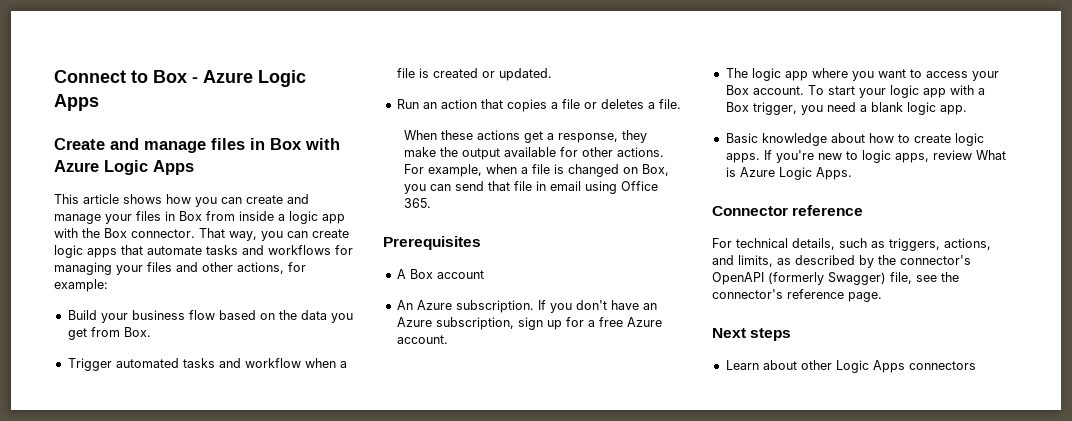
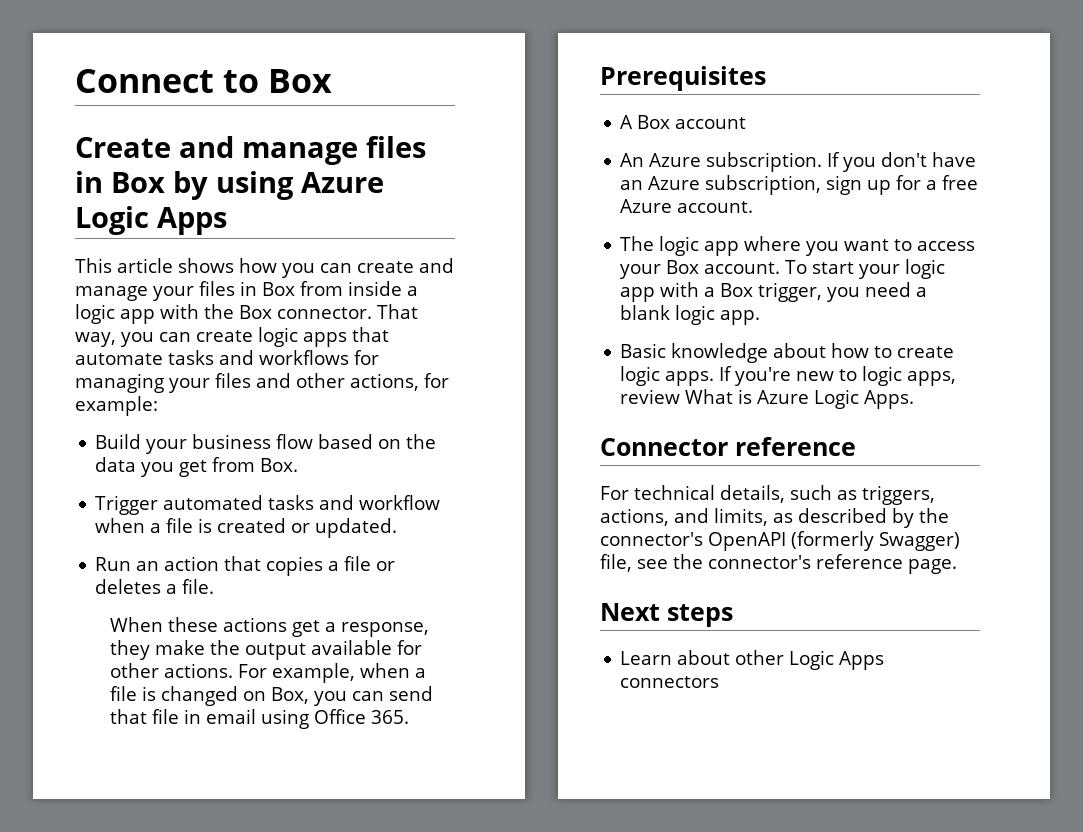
[192,70,306,87] [54,94,99,111] - Azure Logic Apps -> (333, 81) none
[305,138,340,150] with -> [172,171,294,200] by using

